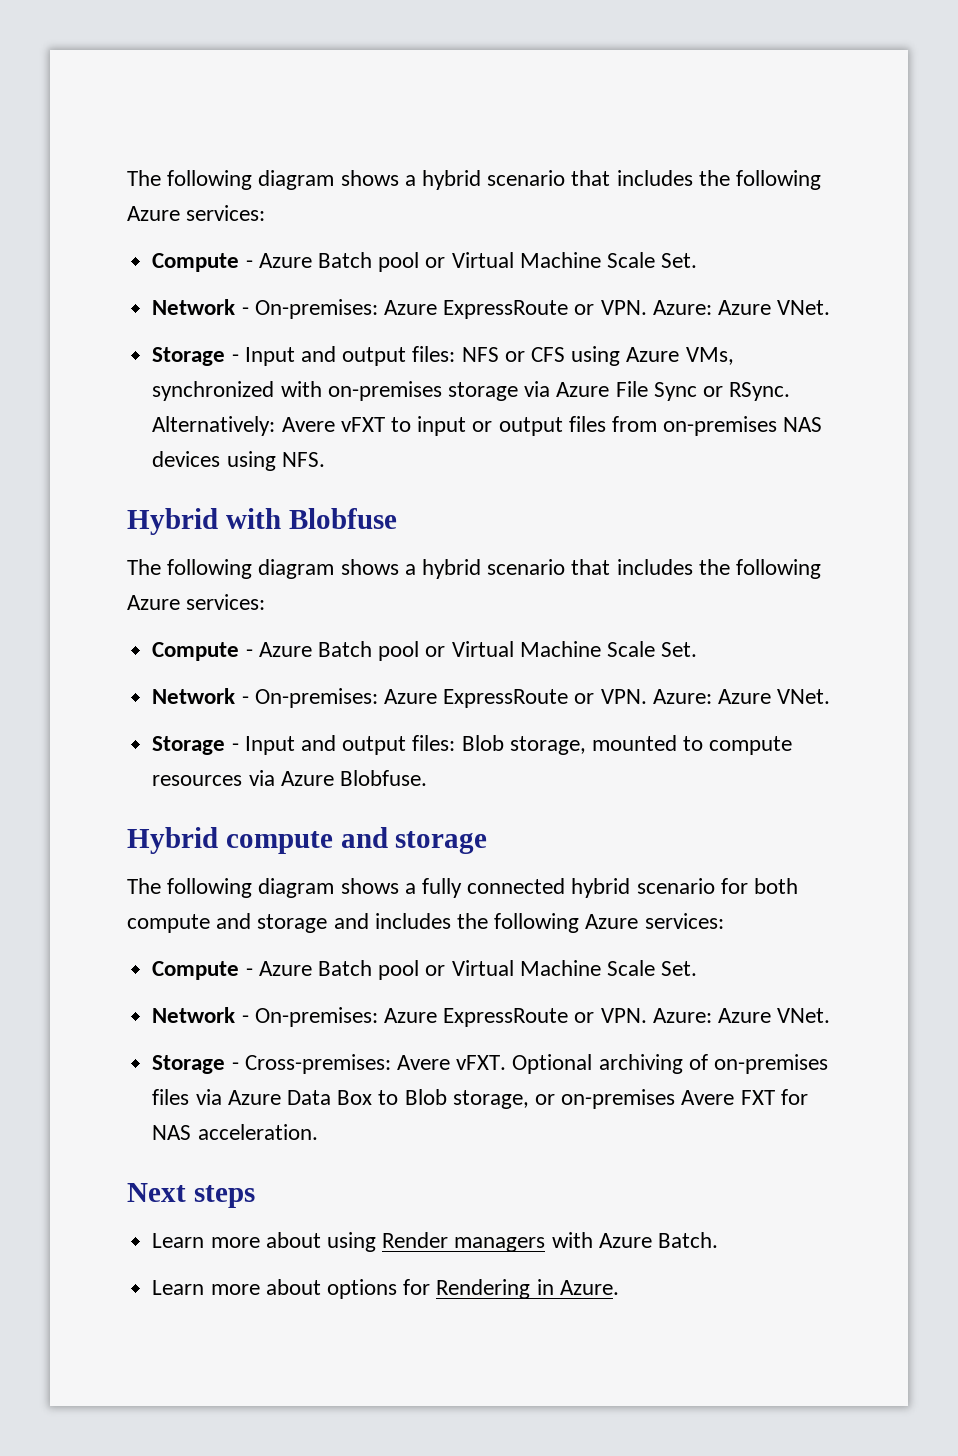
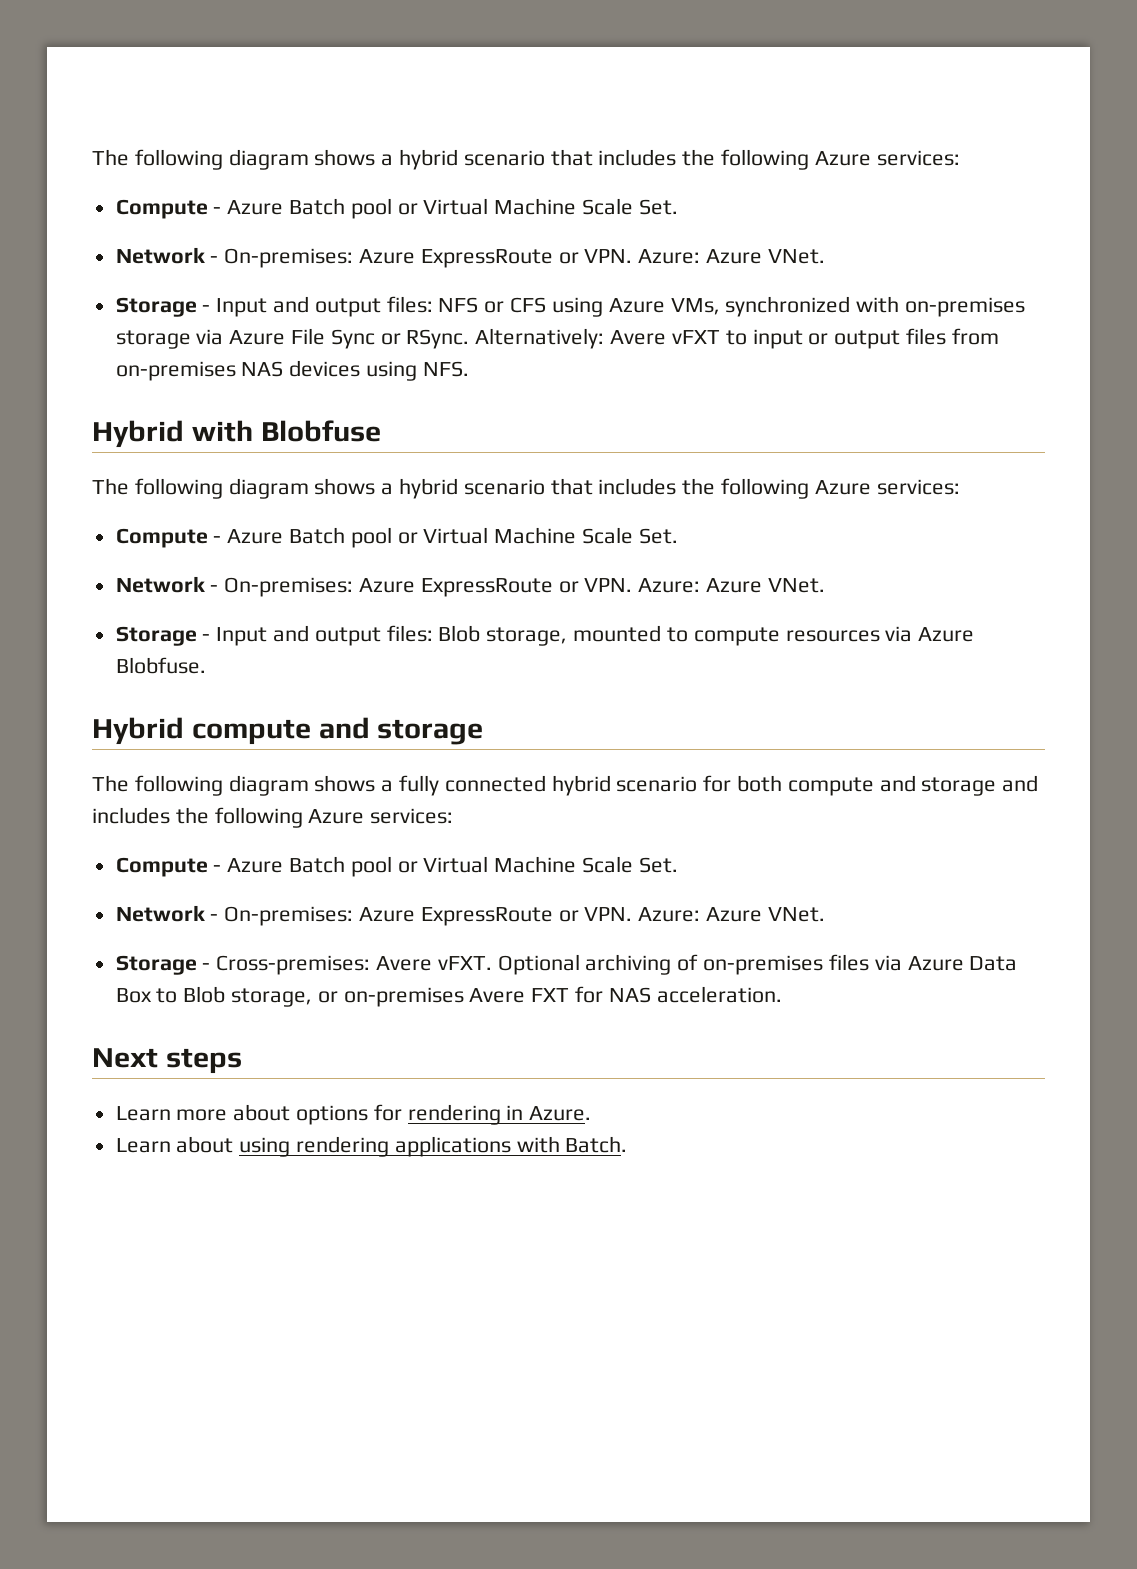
[326,1232,718,1252] [152,1279,619,1299] using Render managers with Azure Batch. // Learn more about options for Rendering in Azure. -> [296,1104,592,1125] [115,1136,628,1157] options for rendering in Azure. // Learn about using rendering applications with Batch.

